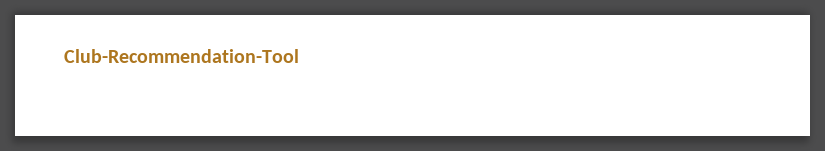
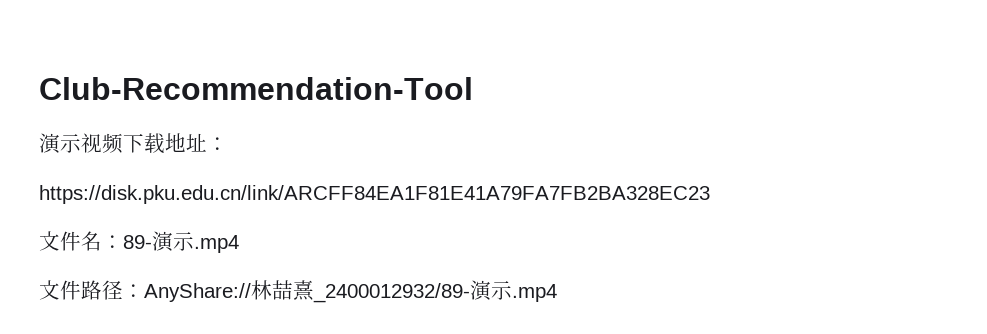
(299, 56) none -> [39,133,228,154] [39,185,710,204] [39,231,239,253] [39,280,557,303] // 演示视频下载地址： // https://disk.pku.edu.cn/link/ARCFF84EA1F81E41A79FA7FB2BA328EC23 // 文件名：89-演示.mp4 // 文件路径：AnyShare://林喆熹_2400012932/89-演示.mp4

